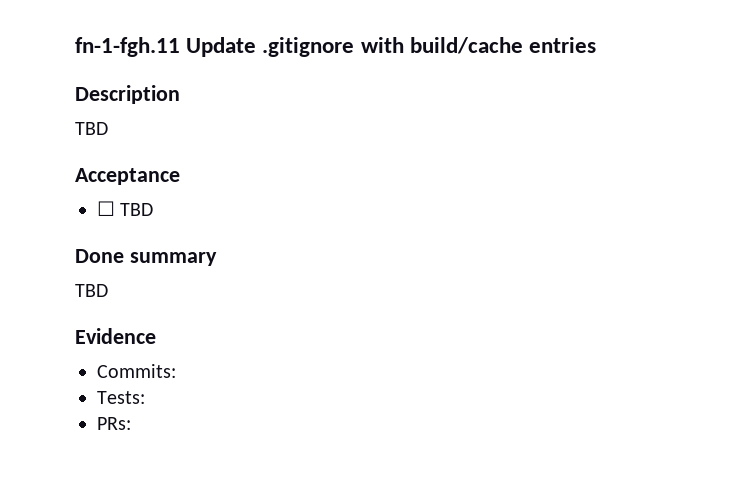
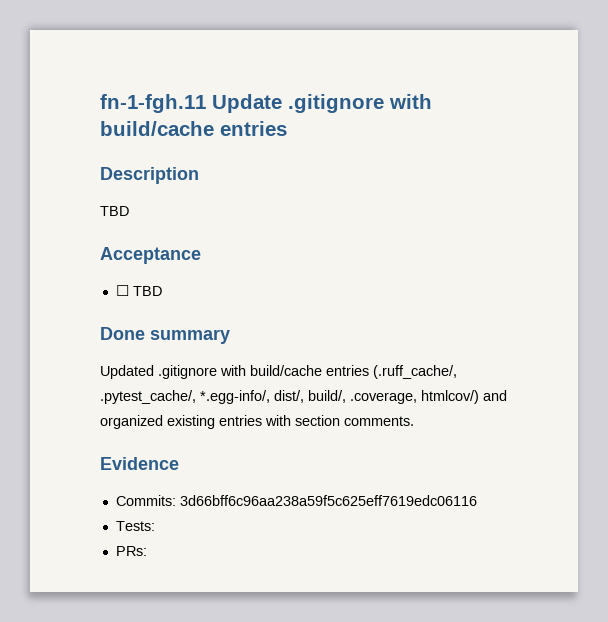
[75,284,108,297] TBD -> [100,365,457,379] [100,390,507,404] [100,415,414,429] Updated .gitignore with build/cache entries (.ruff_cache/, .pytest_cache/, *.egg-info/, dist/, build/, .coverage, htmlcov/) and organized existing entries with section comments.
(176, 371) none -> [179,495,477,506] 3d66bff6c96aa238a59f5c625eff7619edc06116

